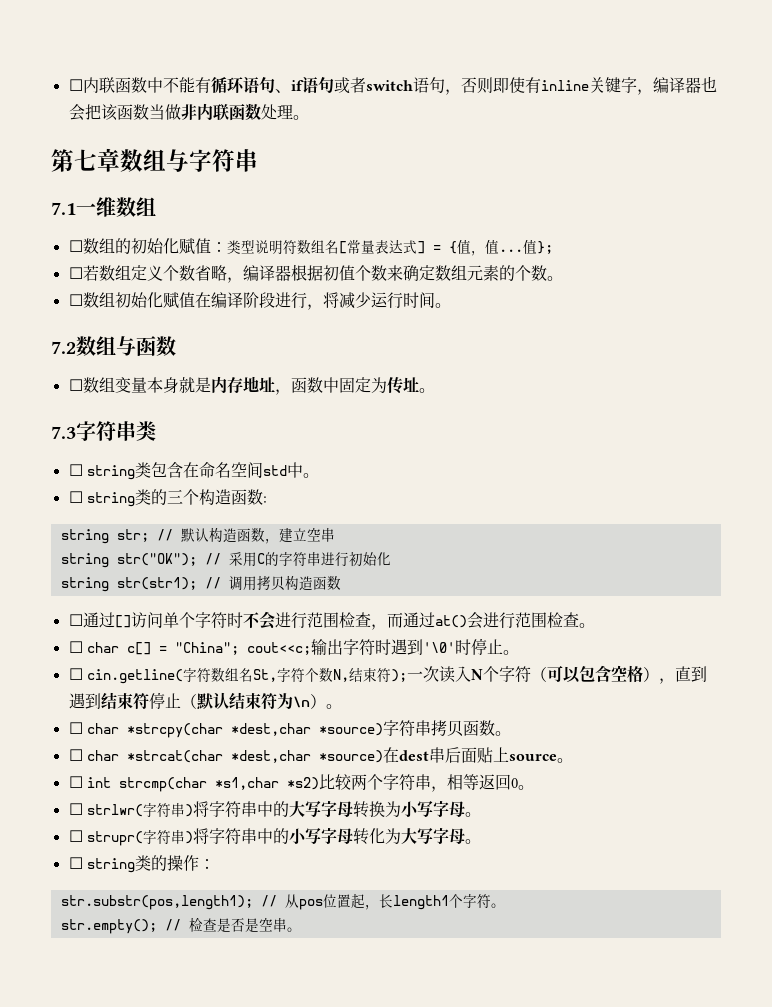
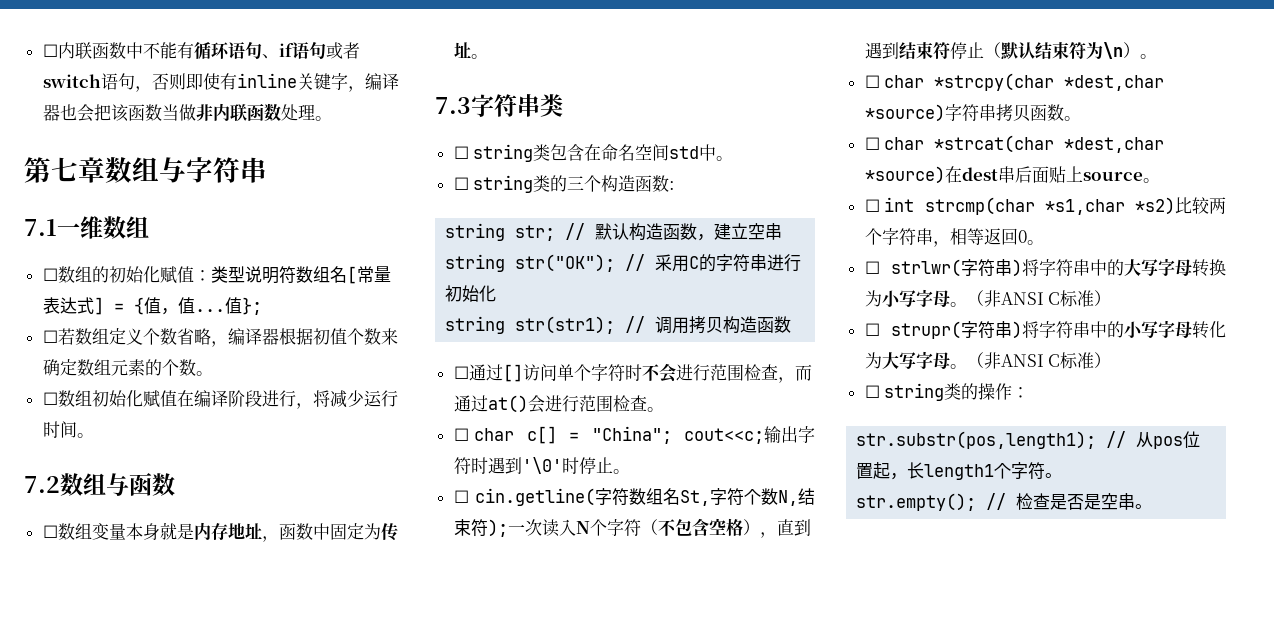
[546,666,580,683] 可以 -> [657,519,676,536] 不
(481, 814) none -> [966,290,1112,307] （非ANSI C标准）
(481, 841) none -> [966,352,1112,369] （非ANSI C标准）

